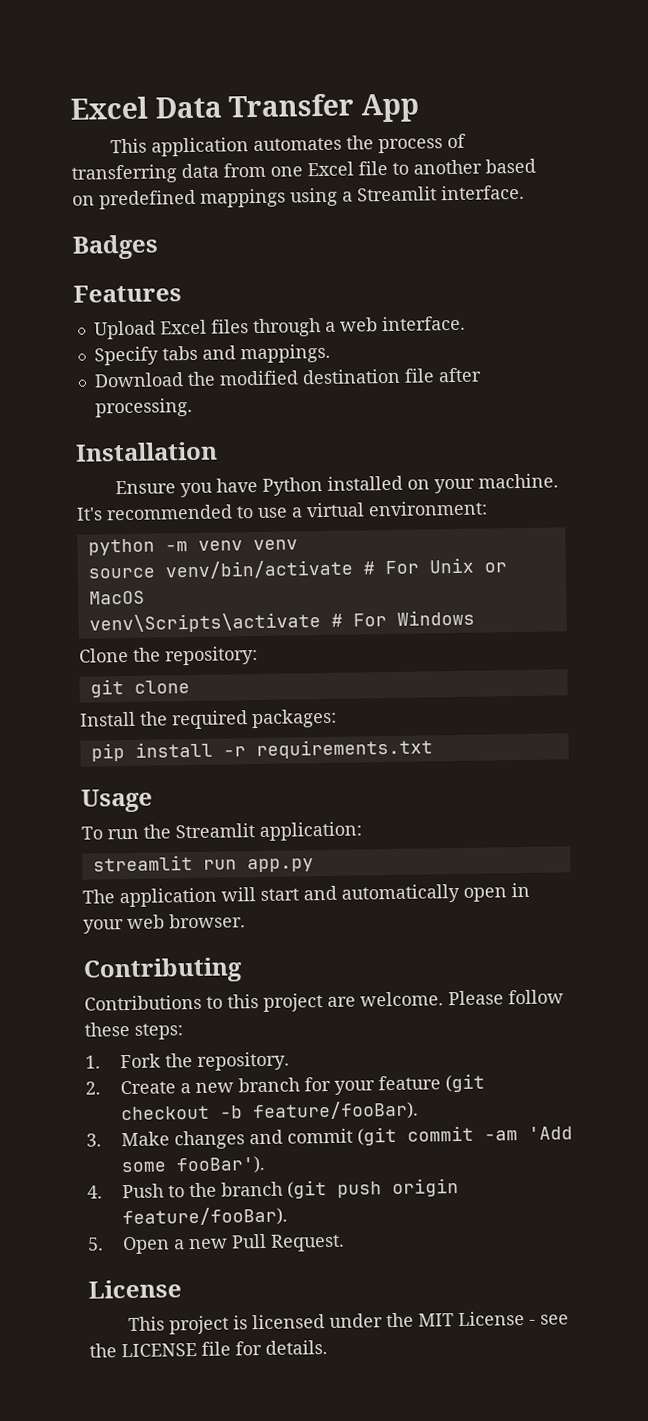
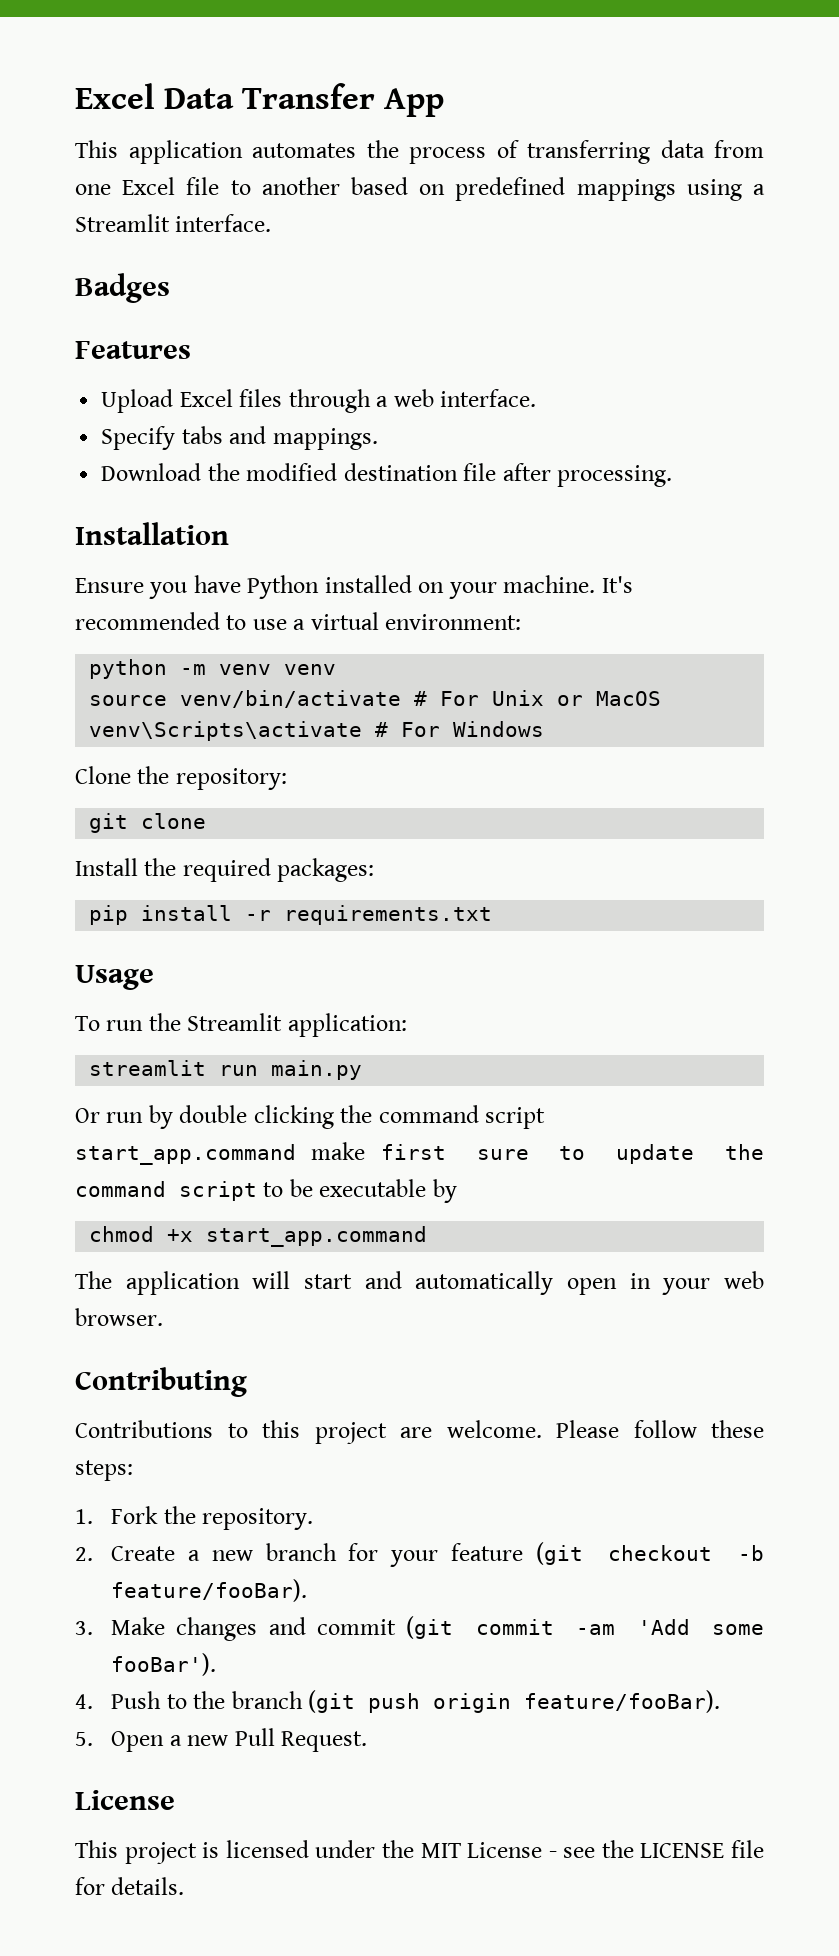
[246,858,314,873] app.py -> [271,1060,363,1080] [75,1105,546,1129] [75,1142,764,1165] [75,1179,457,1203] [89,1226,428,1247] main.py // Or run by double clicking the command script start_app.command make first sure to update the command script to be executable by // chmod +x start_app.command

